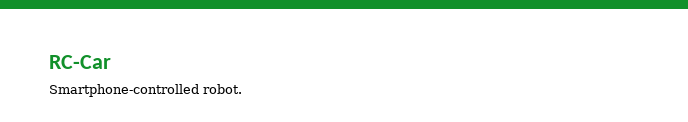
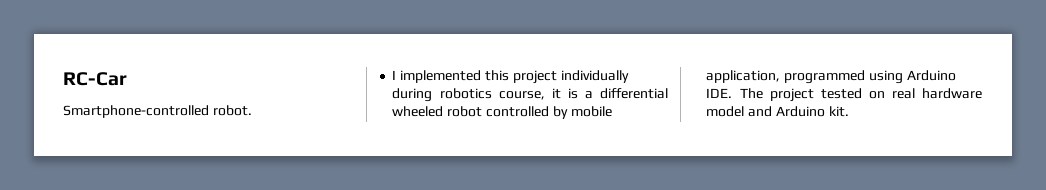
(242, 89) none -> [392,70,629,84] [392,88,668,102] [392,106,612,119] [706,70,956,84] [706,88,982,102] [706,106,849,117] // I implemented this project individually during robotics course, it is a differential wheeled robot controlled by mobile application, programmed using Arduino IDE. The project tested on real hardware model and Arduino kit.

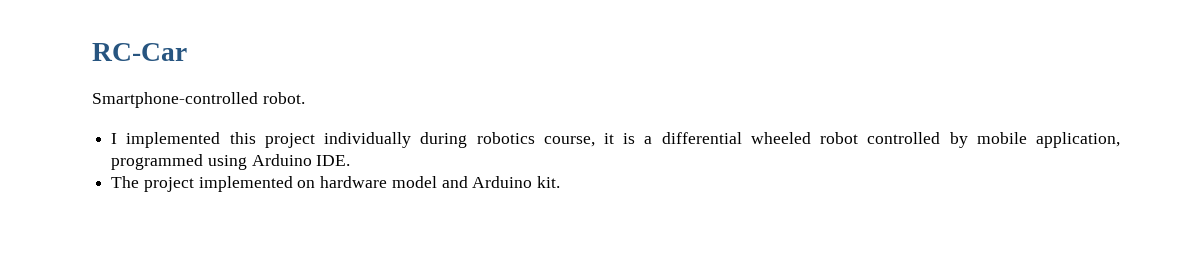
(733, 93) none -> (351, 160) //
[820,88,915,99] tested on real -> [198,176,316,192] implemented on

